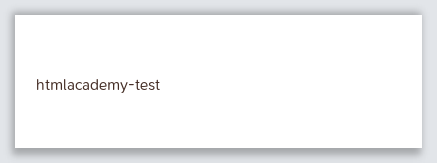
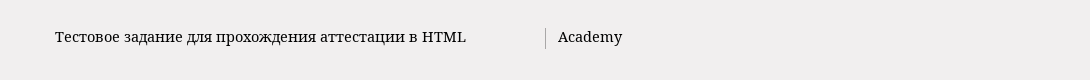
[36,79,160,94] htmlacademy-test -> [55,31,623,46] Тестовое задание для прохождения аттестации в HTML Academy

